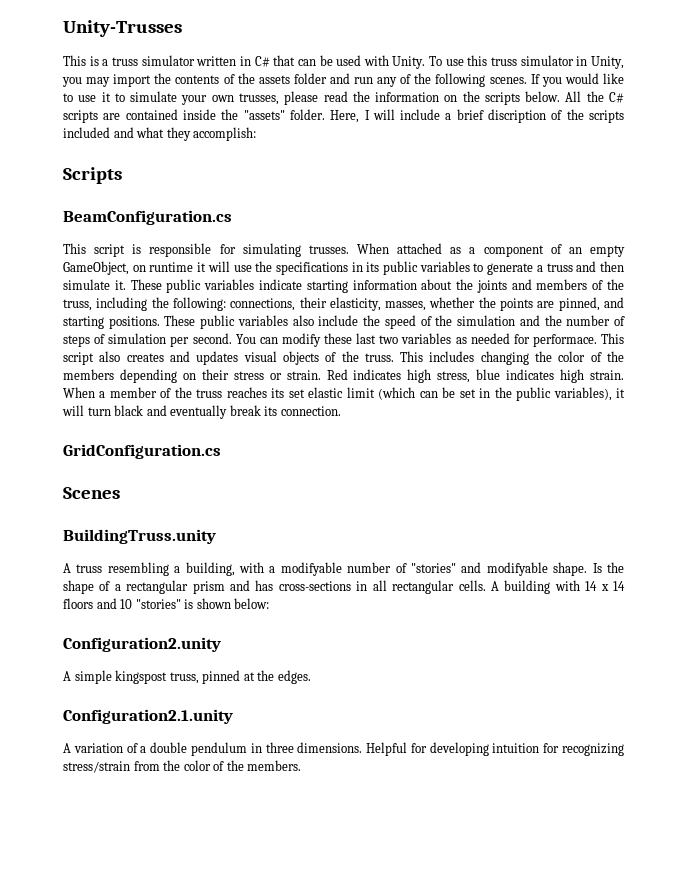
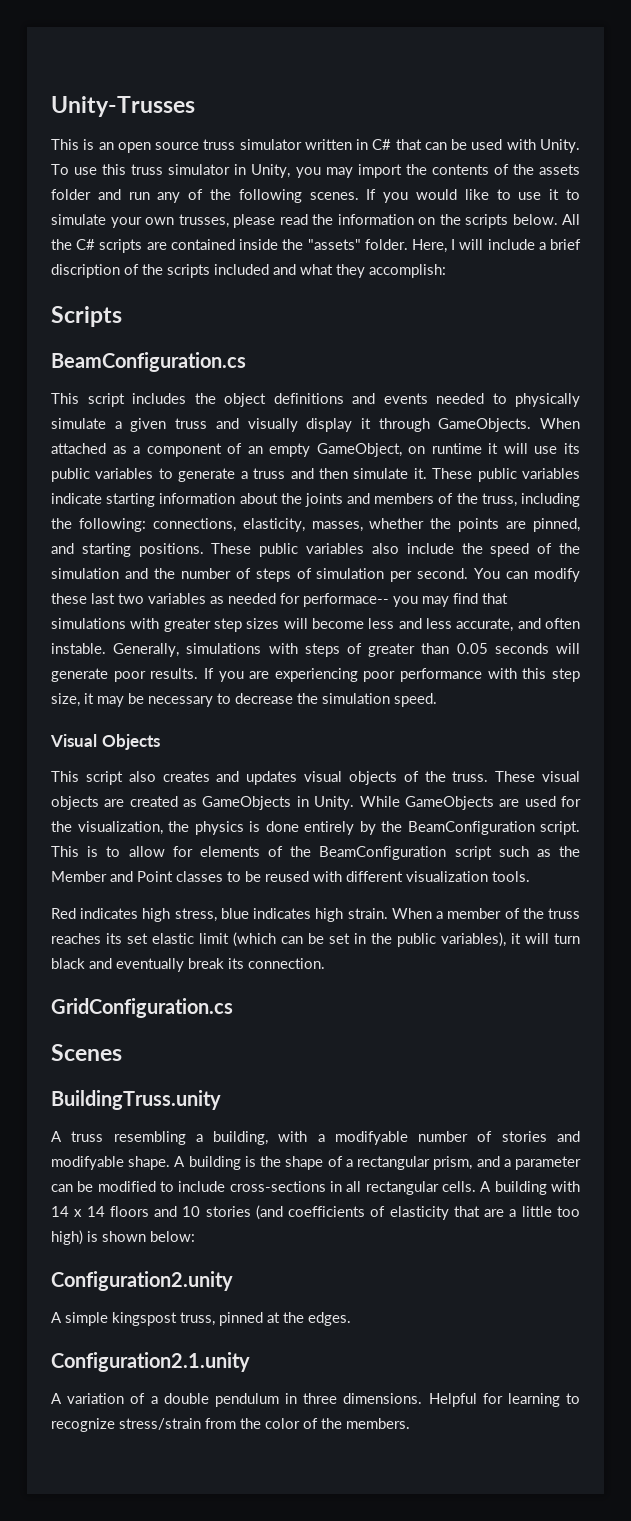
[102,59,109,66] a -> [98,142,200,153] an open source
[132,243,349,257] is responsible for simulating trusses. -> [132,393,580,407] [51,418,532,432] includes the object definitions and events needed to physically simulate a given truss and visually display it through GameObjects.
[255,261,363,275] the specifications in -> (558, 450) none
[299,297,327,308] their -> (236, 525) none
[532,334,597,347] performace. -> [303,593,508,607] [51,618,580,632] [51,643,580,657] [51,668,580,682] [51,693,437,707] [50,734,160,750] performace-- you may find that simulations with greater step sizes will become less and less accurate, and often instable. Generally, simulations with steps of greater than 0.05 seconds will generate poor results. If you are experiencing poor performance with this step size, it may be necessary to decrease the simulation speed. // Visual Objects //
[400,351,624,365] [63,369,321,383] This includes changing the color of the members depending on their stress or strain. -> [495,771,580,782] [51,796,582,810] [51,821,580,835] [51,846,580,860] [51,871,530,882] These visual objects are created as GameObjects in Unity. While GameObjects are used for the visualization, the physics is done entirely by the BeamConfiguration script. This is to allow for elements of the BeamConfiguration script such as the Member and Point classes to be reused with different visualization tools. //
[411,563,456,573] "stories" -> [501,1131,547,1142] stories
[592,563,602,573] Is -> [174,1156,256,1170] A building is
[192,580,274,594] prism and has -> [433,1156,581,1170] [51,1181,226,1192] prism, and a parameter can be modified to include
[135,599,181,609] "stories" -> [205,1205,580,1220] [51,1230,83,1245] stories (and coefficients of elasticity that are a little too high)
[429,742,624,756] developing intuition for recognizing -> [507,1393,580,1407] [51,1418,115,1432] learning to recognize

